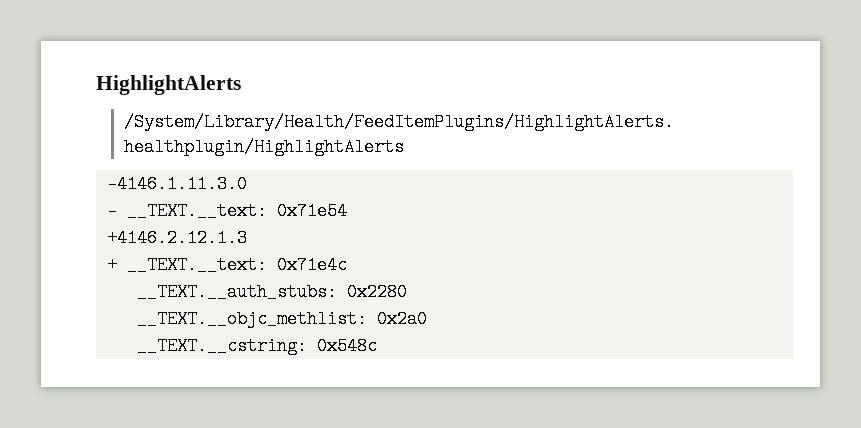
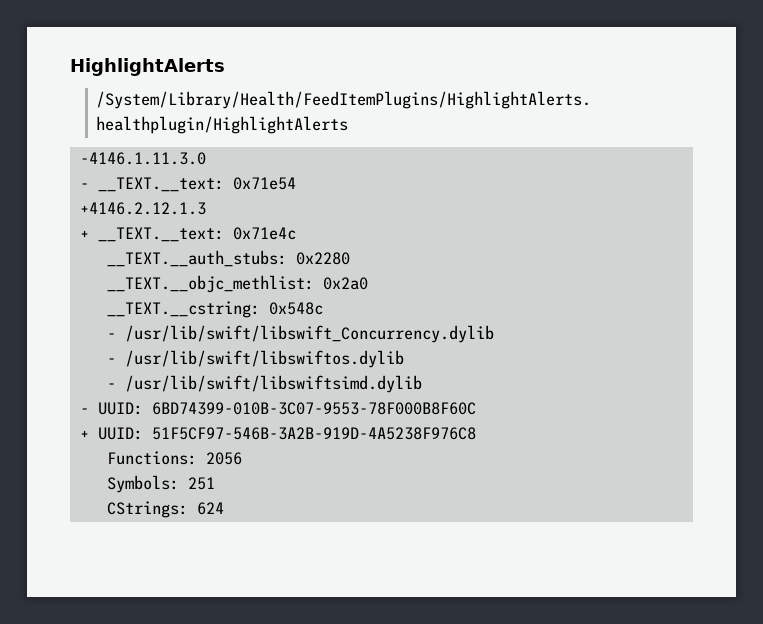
(378, 346) none -> [106,325,494,343] [106,350,404,368] [106,375,422,393] [79,402,476,415] [79,427,476,440] [106,451,242,465] [106,475,215,493] [106,501,224,518] // - /usr/lib/swift/libswift_Concurrency.dylib // - /usr/lib/swift/libswiftos.dylib // - /usr/lib/swift/libswiftsimd.dylib // - UUID: 6BD74399-010B-3C07-9553-78F000B8F60C // + UUID: 51F5CF97-546B-3A2B-919D-4A5238F976C8 // Functions: 2056 // Symbols: 251 // CStrings: 624

